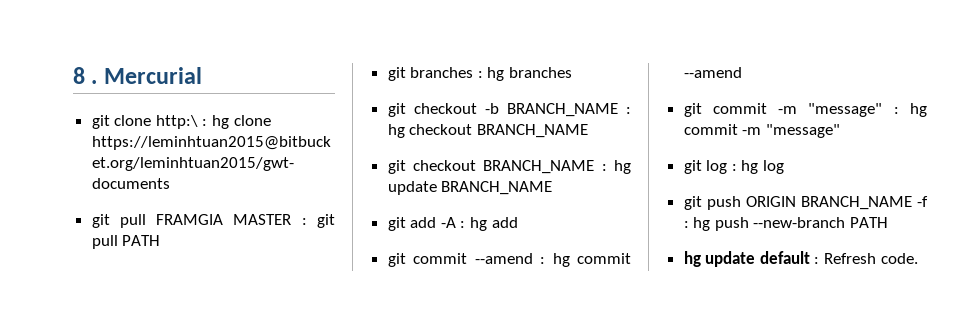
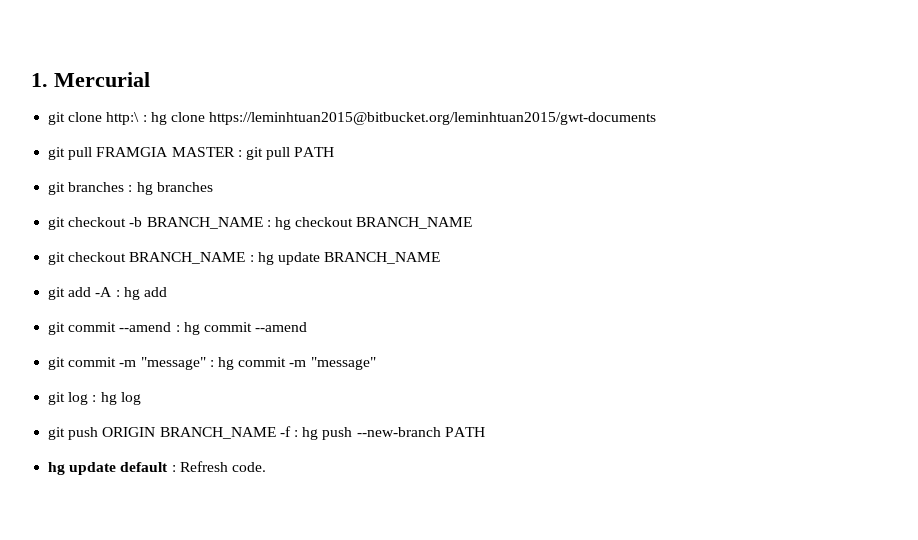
[73,67,98,84] 8 . -> [31,73,48,87] 1.

